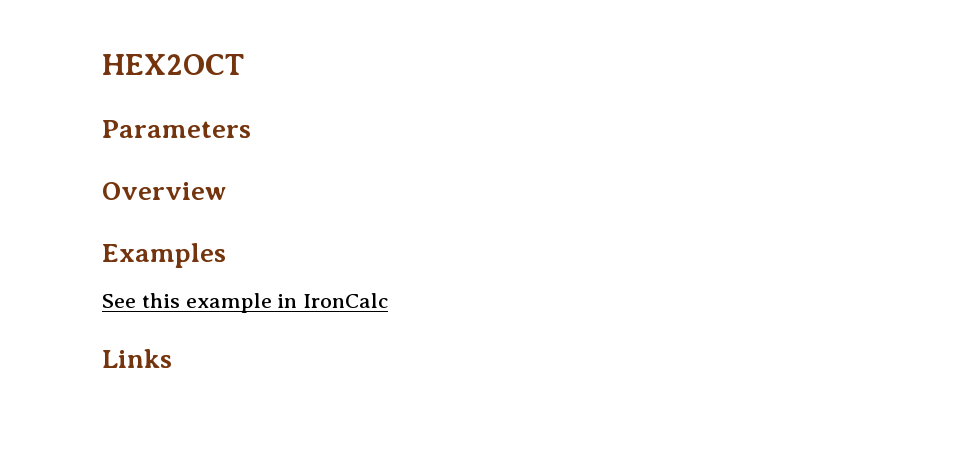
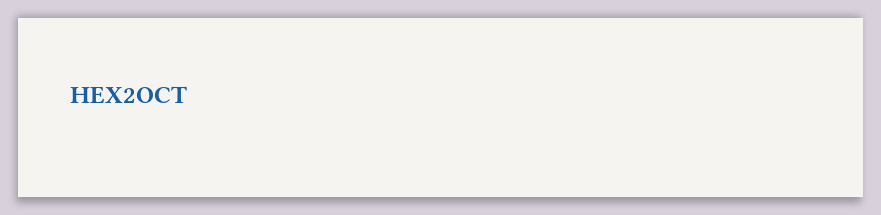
[102,120,251,138] [102,182,226,200] [102,243,226,268] [102,293,389,313] [102,349,172,368] // Parameters // Overview // Examples // See this example in IronCalc // Links -> (187, 95) none

